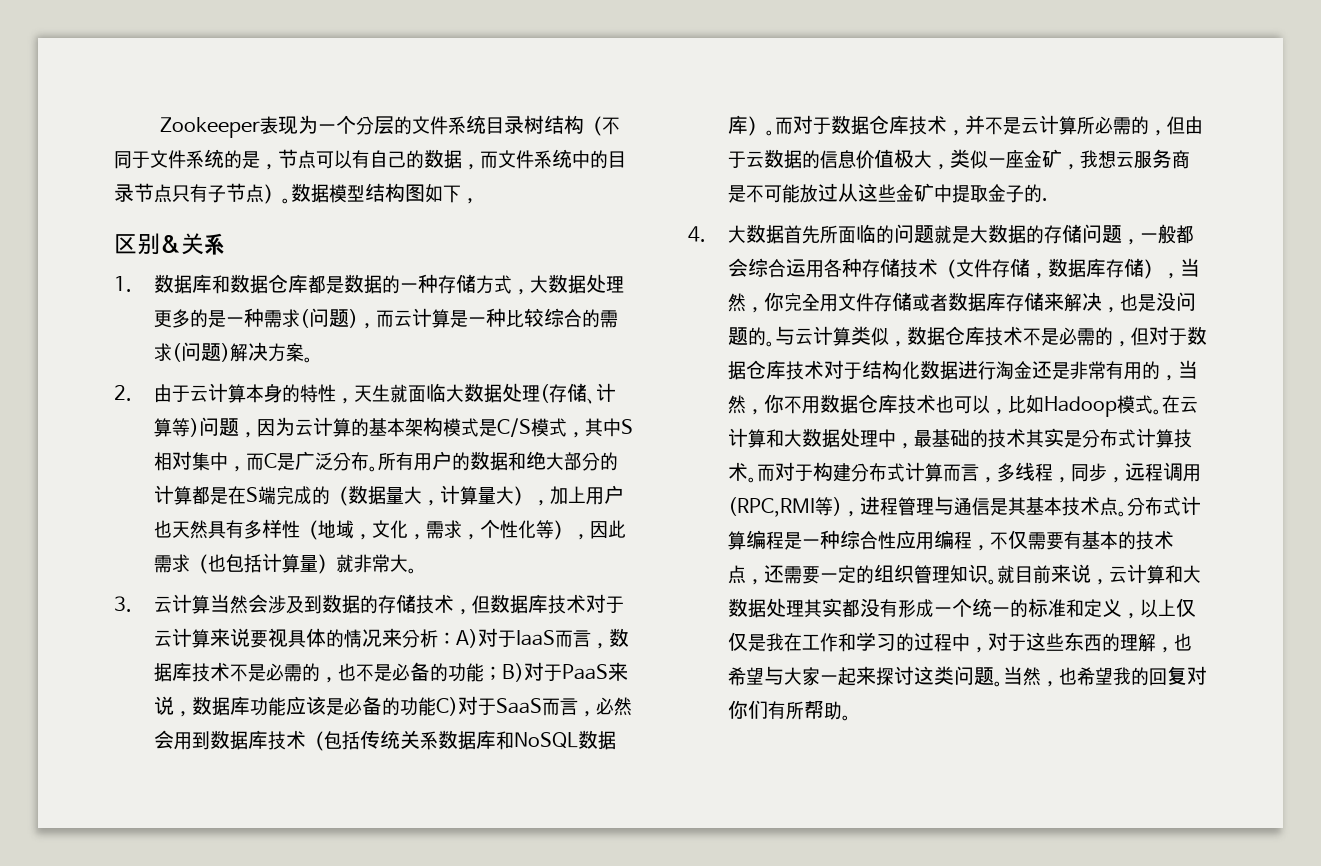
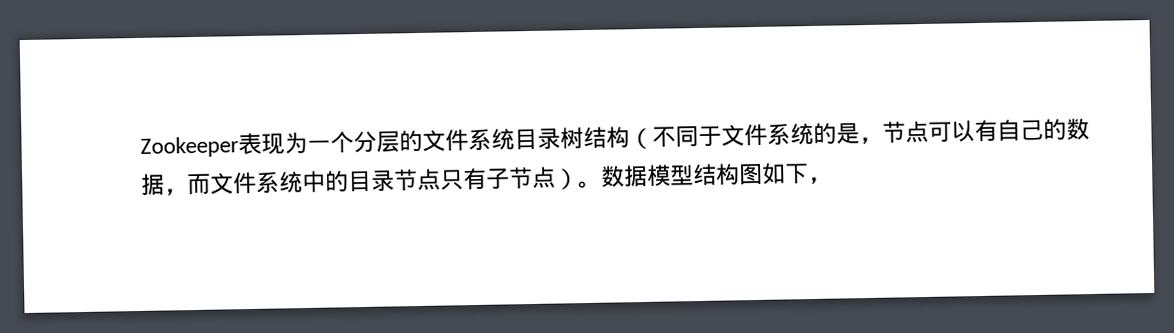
[114,233,225,255] [114,274,624,295] [153,308,618,329] [153,342,313,363] [114,383,616,404] [153,417,633,438] [153,451,618,472] [153,485,624,506] [153,519,626,540] [153,553,417,574] [114,594,624,615] [153,628,629,649] [153,662,628,683] [153,696,632,717] [153,730,616,751] [727,115,1203,136] [727,149,1190,170] [727,183,1048,203] [688,224,1194,245] [727,258,1200,279] [727,292,1196,313] [727,326,1207,347] [727,360,1198,381] [727,394,1198,417] [727,428,1192,449] [727,462,1201,483] [727,496,1201,517] [727,530,1174,551] [727,564,1201,585] [727,598,1196,619] [727,632,1192,653] [727,666,1207,687] [727,700,851,721] // 区别&关系 // 1.数据库和数据仓库都是数据的一种存储方式，大数据处理更多的是一种需求(问题)，而云计算是一种比较综合的需求(问题)解决方案。 // 2.由于云计算本身的特性，天生就面临大数据处理(存储、计算等)问题，因为云计算的基本架构模式是C/S模式，其中S相对集中，而C是广泛分布。所有用户的数据和绝大部分的计算都是在S端完成的（数据量大，计算量大），加上用户也天然具有多样性（地域，文化，需求，个性化等），因此需求（也包括计算量）就非常大。 // 3.云计算当然会涉及到数据的存储技术，但数据库技术对于云计算来说要视具体的情况来分析：A)对于IaaS而言，数据库技术不是必需的，也不是必备的功能；B)对于PaaS来说，数据库功能应该是必备的功能C)对于SaaS而言，必然会用到数据库技术（包括传统关系数据库和NoSQL数据库）。而对于数据仓库技术，并不是云计算所必需的，但由于云数据的信息价值极大，类似一座金矿，我想云服务商是不可能放过从这些金矿中提取金子的. // 4.大数据首先所面临的问题就是大数据的存储问题，一般都会综合运用各种存储技术（文件存储，数据库存储），当然，你完全用文件存储或者数据库存储来解决，也是没问题的。与云计算类似，数据仓库技术不是必需的，但对于数据仓库技术对于结构化数据进行淘金还是非常有用的，当然，你不用数据仓库技术也可以，比如Hadoop模式。在云计算和大数据处理中，最基础的技术其实是分布式计算技术。而对于构建分布式计算而言，多线程，同步，远程调用(RPC,RMI等)，进程管理与通信是其基本技术点。分布式计算编程是一种综合性应用编程，不仅需要有基本的技术点，还需要一定的组织管理知识。就目前来说，云计算和大数据处理其实都没有形成一个统一的标准和定义，以上仅仅是我在工作和学习的过程中，对于这些东西的理解，也希望与大家一起来探讨这类问题。当然，也希望我的回复对你们有所帮助。 -> (832, 180) none

